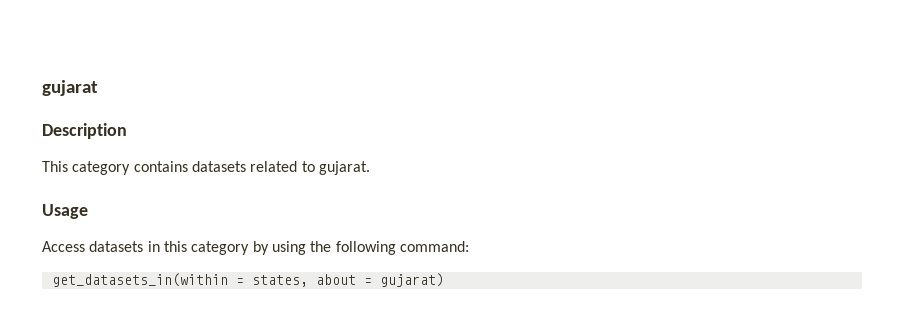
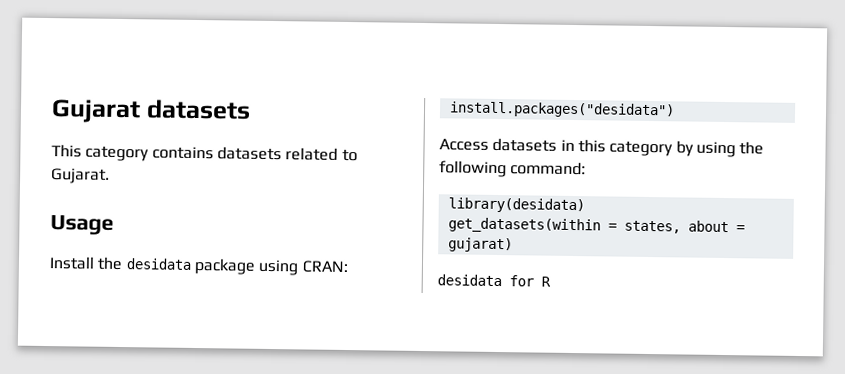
[42,80,98,96] [42,123,127,139] gujarat // Description -> [51,99,251,124] Gujarat datasets
[318,161,370,175] gujarat. -> [51,168,110,184] Gujarat.
(88, 211) none -> [49,256,349,276] [448,101,675,119] // Install the desidata package using CRAN: // install.packages("desidata")
[51,273,228,287] get_datasets_in(within -> [447,197,585,214] [447,217,601,234] library(desidata) // get_datasets(within
(444, 280) none -> [437,274,551,287] // desidata for R

